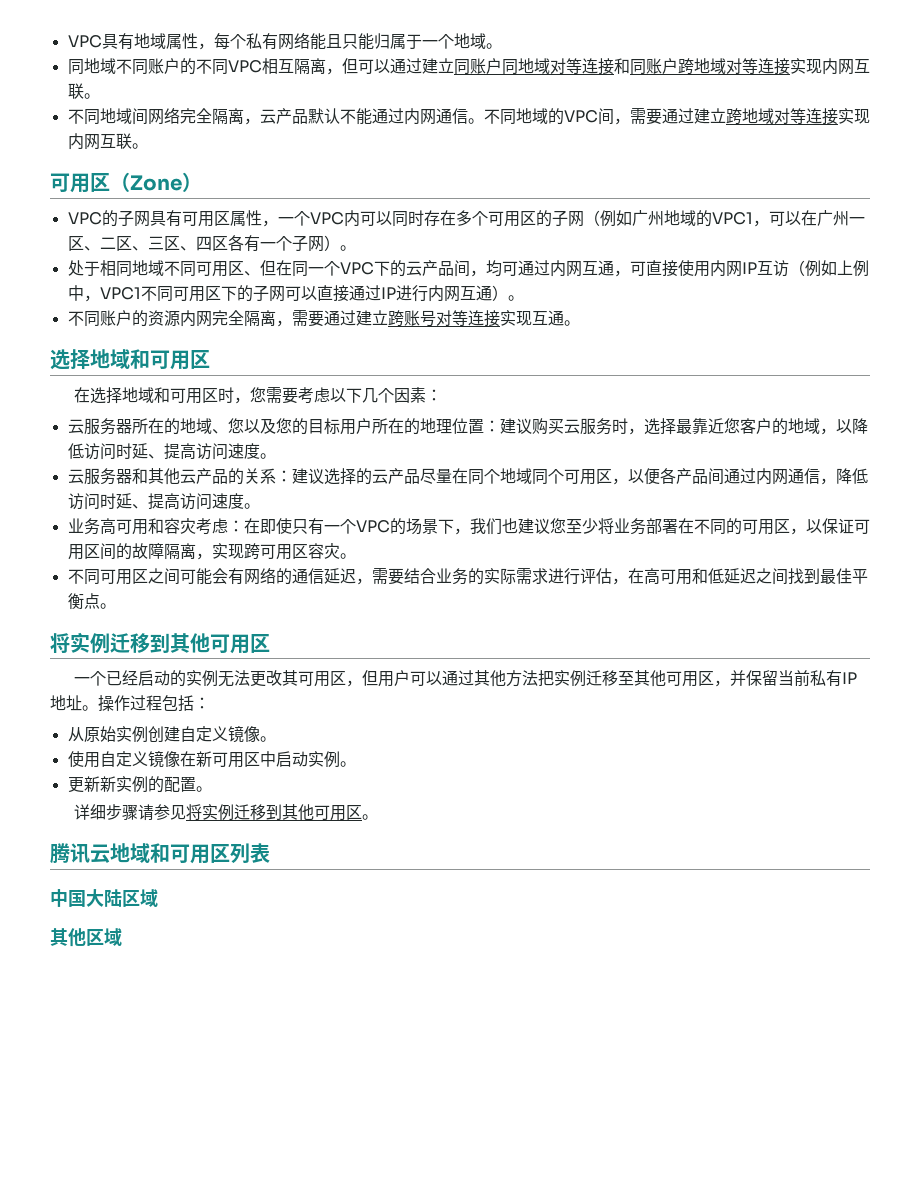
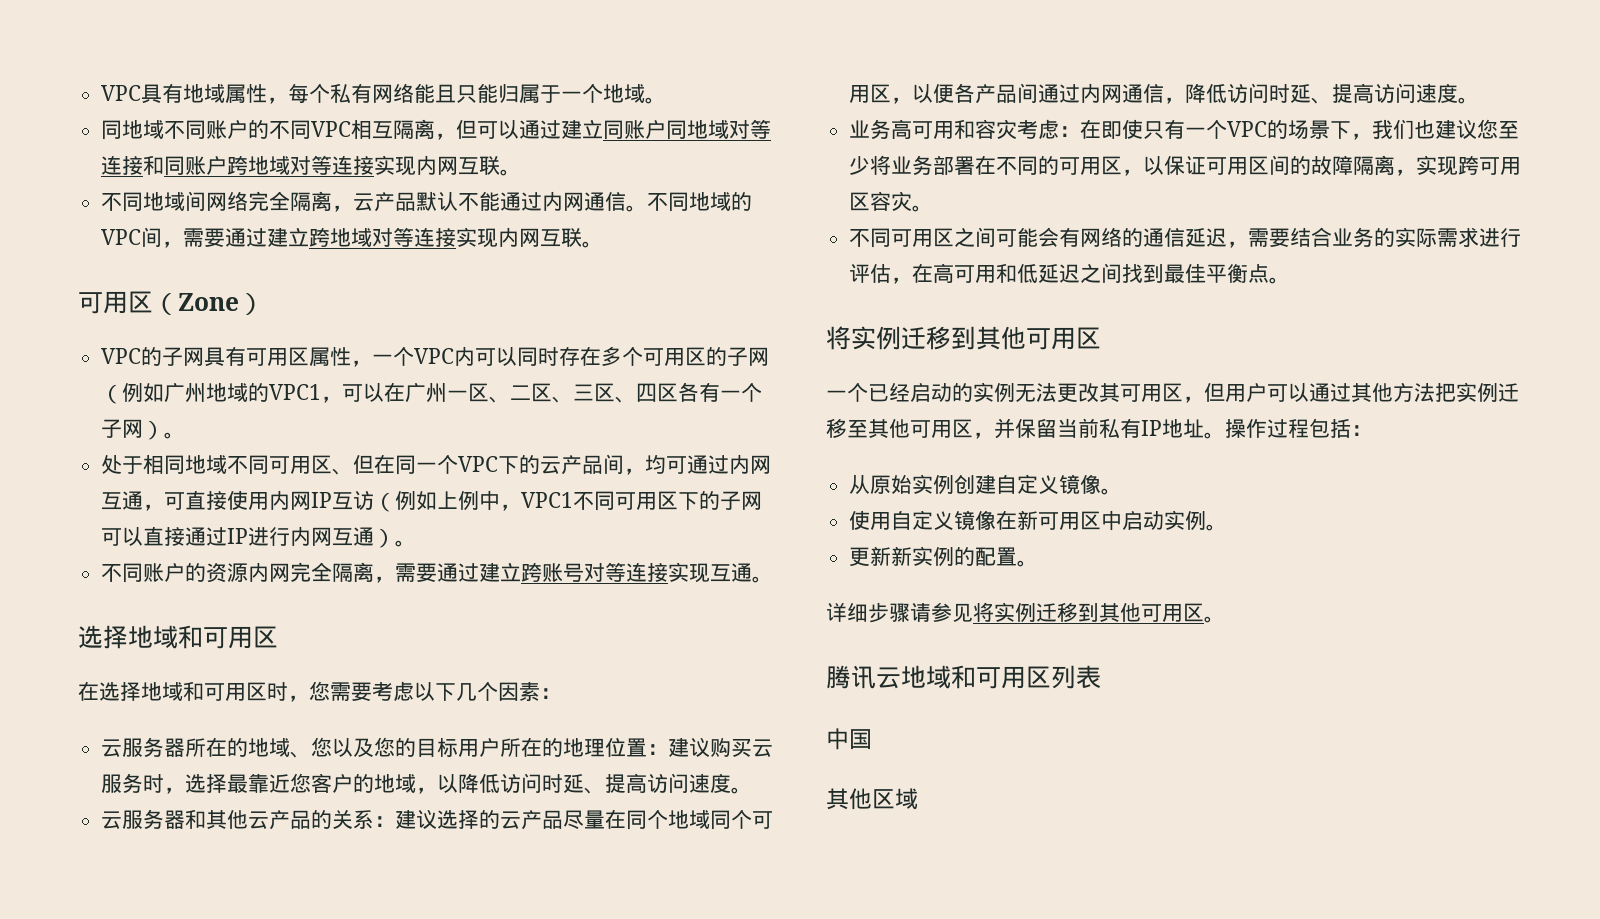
[86,889,158,907] 大陆区域 -> (872, 739) none

